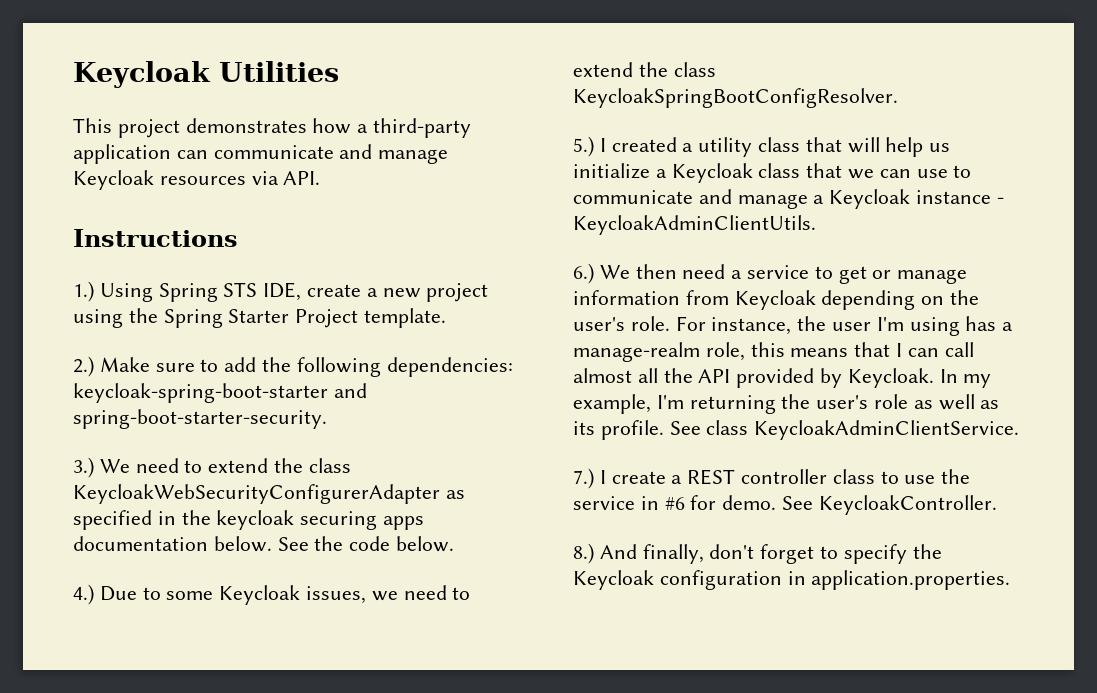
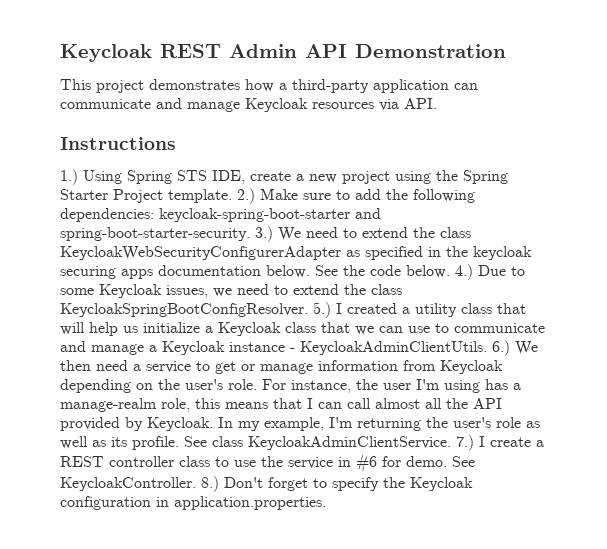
[73,61,339,88] Keycloak Utilities -> [60,44,506,62] Keycloak REST Admin API Demonstration
(447, 318) // -> (232, 196) none
(327, 419) // -> (250, 234) none
(455, 544) // -> (450, 271) none
(898, 98) // -> (308, 310) none
(816, 225) // -> (487, 348) none
(1020, 430) // -> (451, 443) none
[573,543,755,564] // 8.) And finally, don't -> [201,476,263,492] 8.) Don't

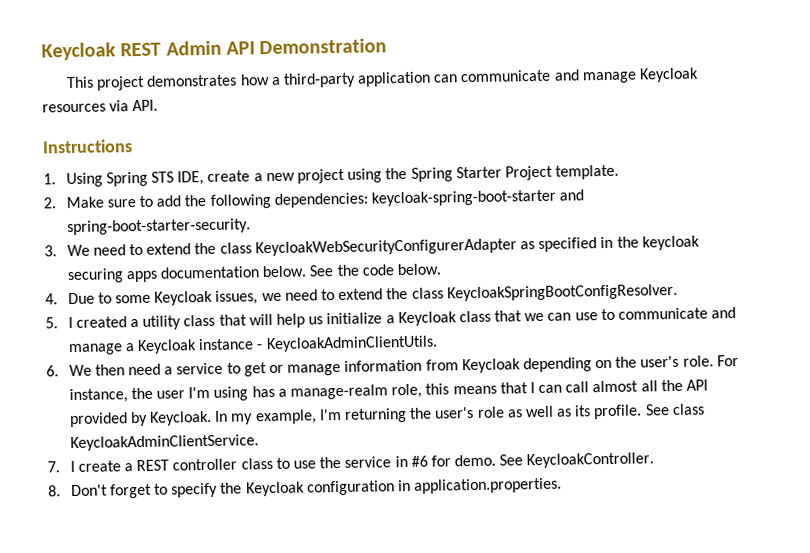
[60,169,78,185] 1.) -> [43,173,56,185] 1.
[237,188,255,204] 2.) -> [43,197,56,209] // 2.
[255,226,273,242] 3.) -> [44,245,57,257] // 3.
[455,264,473,280] 4.) -> [45,293,58,305] // 4.
[313,302,331,318] 5.) -> [45,317,58,329] // 5.
[492,340,510,356] 6.) -> [46,365,59,377] // 6.
[456,435,474,451] 7.) -> [47,461,60,473] // 7.
[201,476,219,492] 8.) -> [48,485,61,497] // 8.

